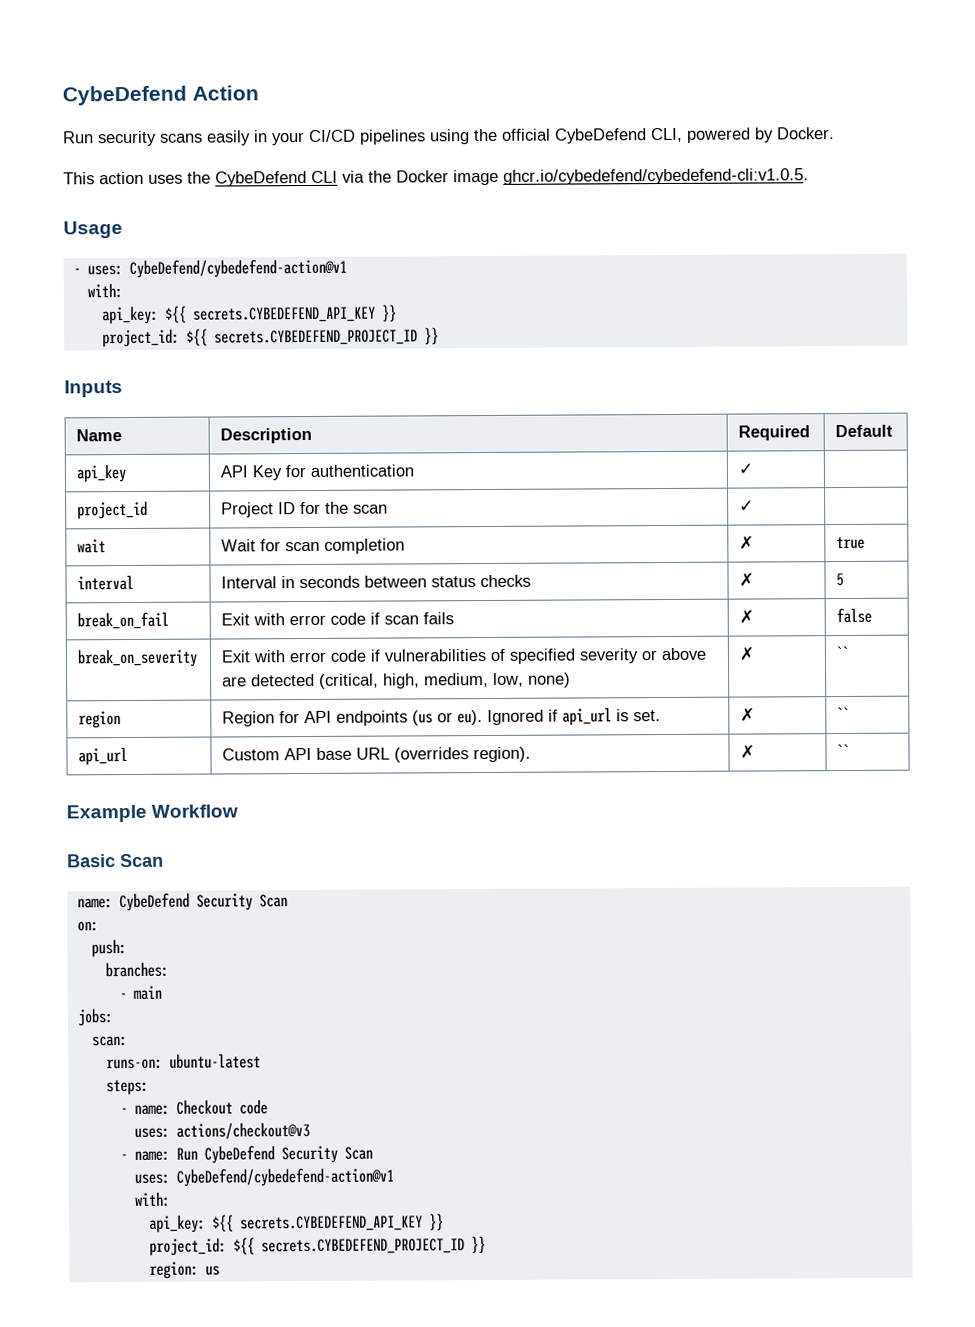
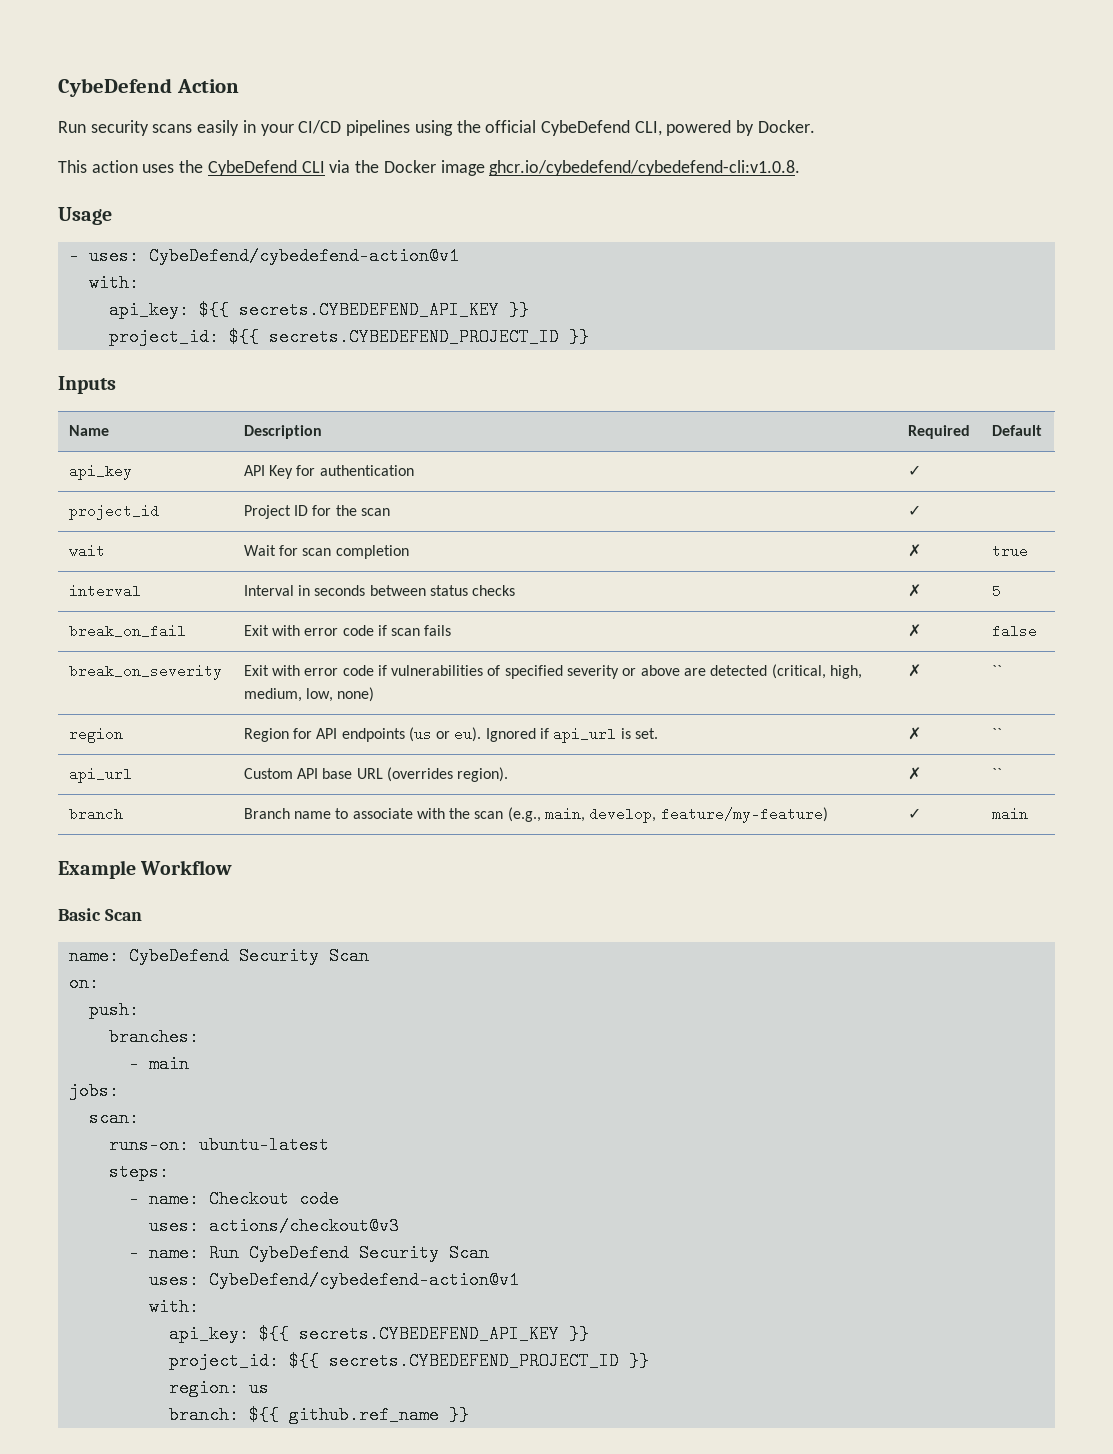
[503,168,809,185] ghcr.io/cybedefend/cybedefend-cli:v1.0.5. -> [489,160,801,176] ghcr.io/cybedefend/cybedefend-cli:v1.0.8.
(851, 750) none -> [68,807,123,821] [243,807,828,823] [907,808,921,819] [991,807,1028,821] // branch | Branch name to associate with the scan (e.g., main, develop, feature/my-feature) | ✓ | main
(220, 1270) none -> [168,1406,469,1424] // branch: ${{ github.ref_name }}

